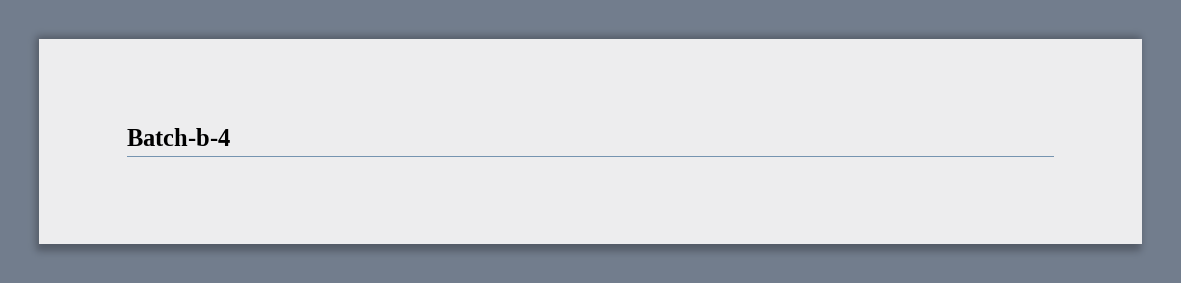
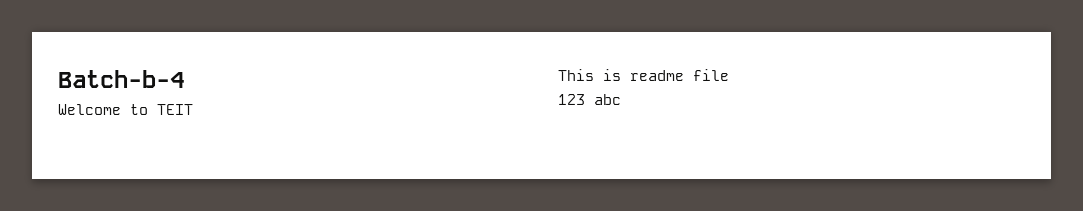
(230, 137) none -> [58,104,193,115] [558,69,729,81] [558,94,621,105] // Welcome to TEIT // This is readme file // 123 abc

